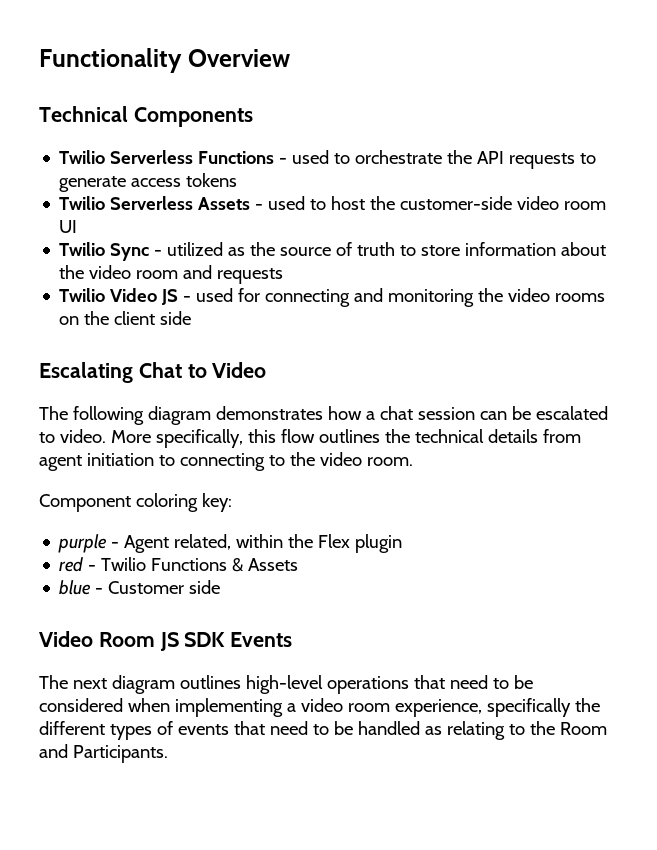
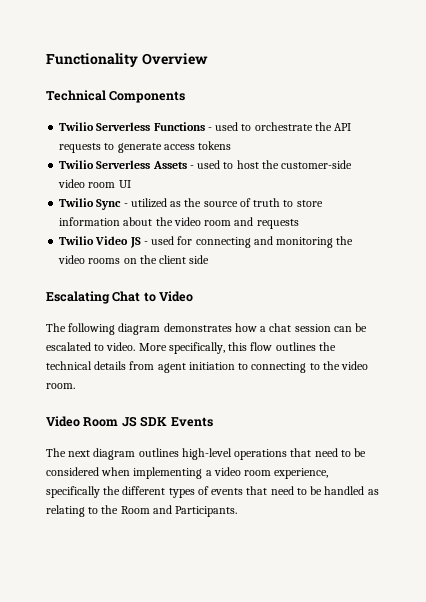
[39,493,232,512] [58,534,403,553] [59,557,299,572] [59,580,221,595] // Component coloring key: // purple - Agent related, within the Flex plugin // red - Twilio Functions & Assets // blue - Customer side -> (75, 386) none

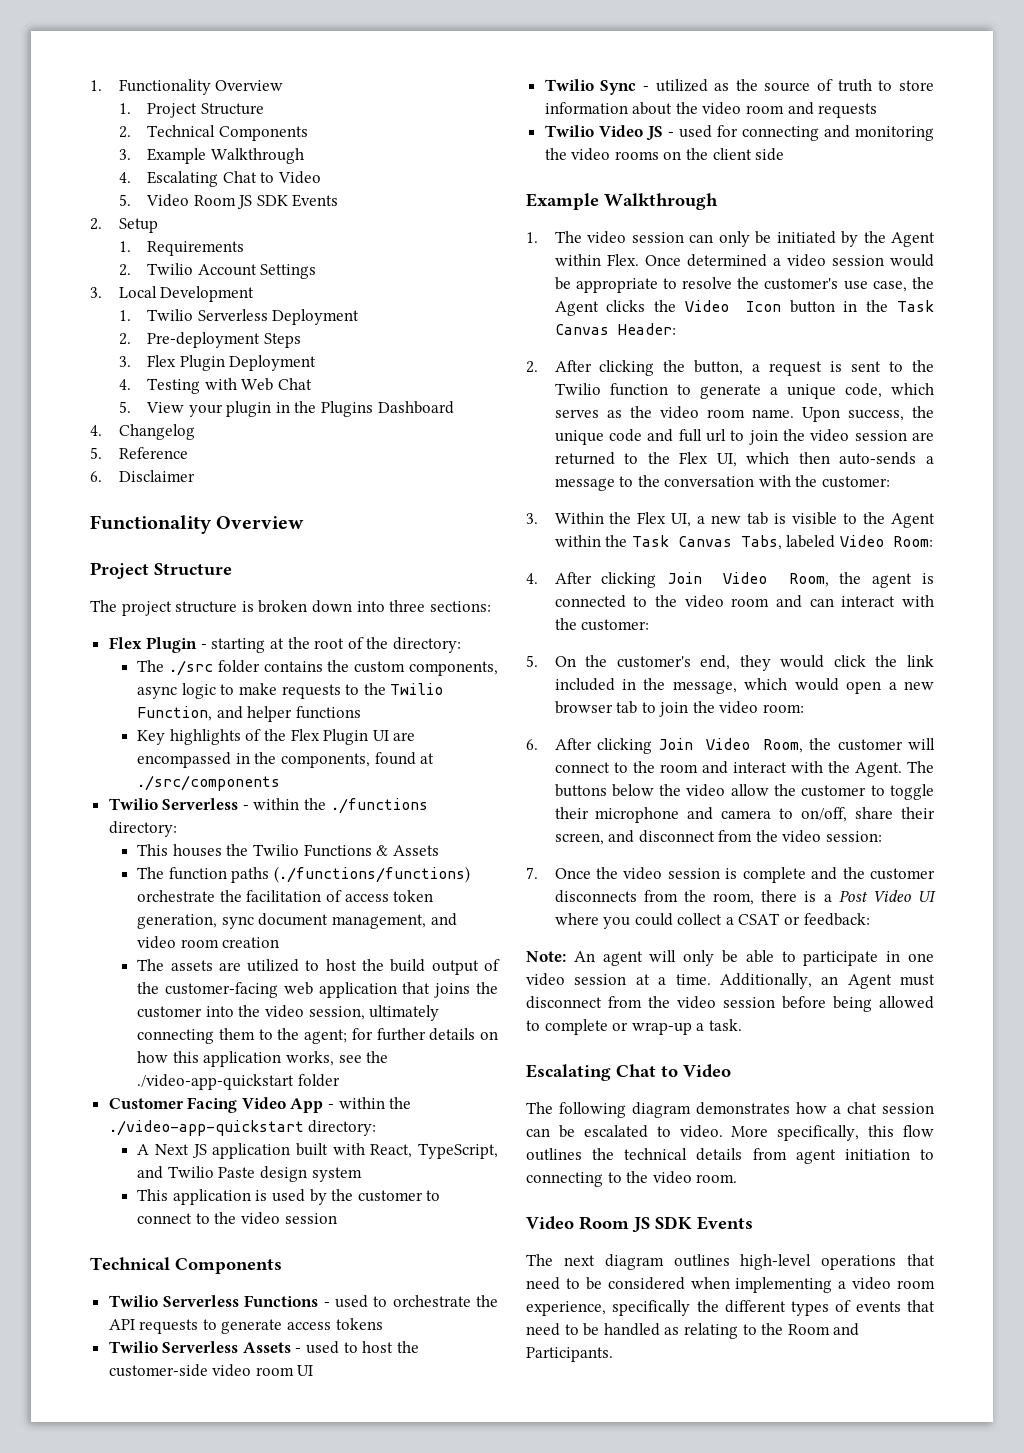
[46,53,208,67] Functionality Overview -> [90,79,284,95] [118,103,264,118] [118,125,308,141] [118,148,304,164] [118,171,321,187] [118,194,339,209] [90,218,158,233] [118,241,245,256] [118,263,317,279] [90,286,255,302] [118,309,360,325] [118,332,301,348] [118,355,317,371] [118,378,312,394] [118,401,454,417] [90,424,195,440] [90,447,188,459] [90,470,195,482] [90,515,305,534] [90,562,232,579] [90,600,491,616] [108,637,462,653] [137,660,498,676] [137,683,444,699] [137,706,361,722] [137,729,416,745] [137,752,435,768] [137,775,281,791] [108,798,428,814] [108,821,177,837] [137,844,439,857] [137,866,470,883] [137,890,434,902] [137,913,457,929] [137,936,280,949] [137,959,501,975] [137,982,499,998] [137,1005,440,1021] [137,1028,498,1044] [137,1051,389,1067] [137,1074,340,1090] [108,1097,412,1113] [108,1120,377,1136] [137,1143,498,1159] [137,1166,362,1182] [137,1189,441,1205] [137,1212,337,1225] 1. Functionality Overview // 1. Project Structure // 2. Technical Components // 3. Example Walkthrough // 4. Escalating Chat to Video // 5. Video Room JS SDK Events // 2. Setup // 1. Requirements // 2. Twilio Account Settings // 3. Local Development // 1. Twilio Serverless Deployment // 2. Pre-deployment Steps // 3. Flex Plugin Deployment // 4. Testing with Web Chat // 5. View your plugin in the Plugins Dashboard // 4. Changelog // 5. Reference // 6. Disclaimer // Functionality Overview // Project Structure // The project structure is broken down into three sections: // Flex Plugin - starting at the root of the directory: // The ./src folder contains the custom components, async logic to make requests to the Twilio Function, and helper functions // Key highlights of the Flex Plugin UI are encompassed in the components, found at ./src/components // Twilio Serverless - within the ./functions directory: // This houses the Twilio Functions & Assets // The function paths (./functions/functions) orchestrate the facilitation of access token generation, sync document management, and video room creation // The assets are utilized to host the build output of the customer-facing web application that joins the customer into the video session, ultimately connecting them to the agent; for further details on how this application works, see the ./video-app-quickstart folder // Customer Facing Video App - within the ./video-app-quickstart directory: // A Next JS application built with React, TypeScript, and Twilio Paste design system // This application is used by the customer to connect to the video session
(210, 259) none -> [526,193,718,210] [526,231,935,247] [554,254,934,267] [554,277,934,293] [554,300,934,316] [554,323,676,335] [526,360,934,376] [554,383,934,399] [554,406,934,422] [554,429,934,445] [554,452,934,467] [554,475,891,491] [526,512,935,528] [554,535,933,550] [526,572,934,588] [554,595,934,608] [554,618,650,631] [526,655,934,671] [554,678,934,694] [554,701,805,717] [526,738,935,754] [554,761,934,777] [554,784,934,800] [554,807,935,823] [554,830,883,845] [526,867,935,883] [554,890,936,905] [554,913,870,929] [526,950,934,966] [526,973,935,989] [526,996,934,1012] [526,1019,742,1035] // Example Walkthrough // 1. The video session can only be initiated by the Agent within Flex. Once determined a video session would be appropriate to resolve the customer's use case, the Agent clicks the Video Icon button in the Task Canvas Header: // 2. After clicking the button, a request is sent to the Twilio function to generate a unique code, which serves as the video room name. Upon success, the unique code and full url to join the video session are returned to the Flex UI, which then auto-sends a message to the conversation with the customer: // 3. Within the Flex UI, a new tab is visible to the Agent within the Task Canvas Tabs, labeled Video Room: // 4. After clicking Join Video Room, the agent is connected to the video room and can interact with the customer: // 5. On the customer's end, they would click the link included in the message, which would open a new browser tab to join the video room: // 6. After clicking Join Video Room, the customer will connect to the room and interact with the Agent. The buttons below the video allow the customer to toggle their microphone and camera to on/off, share their screen, and disconnect from the video session: // 7. Once the video session is complete and the customer disconnects from the room, there is a Post Video UI where you could collect a CSAT or feedback: // Note: An agent will only be able to participate in one video session at a time. Additionally, an Agent must disconnect from the video session before being allowed to complete or wrap-up a task.

